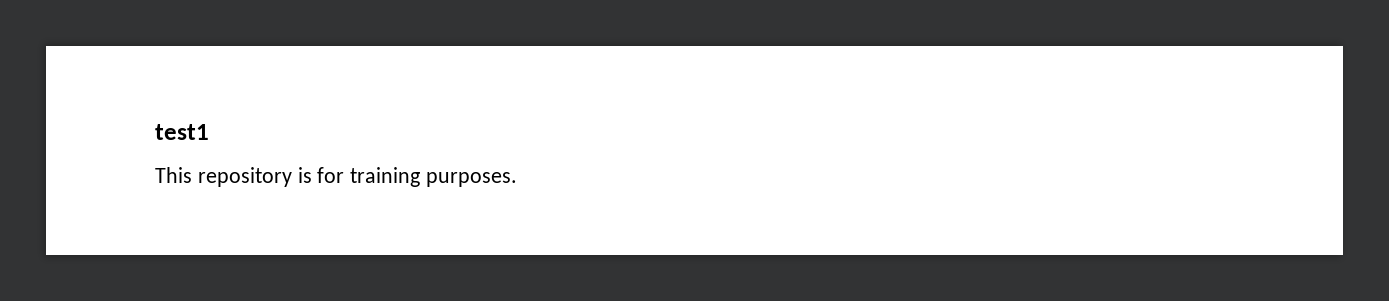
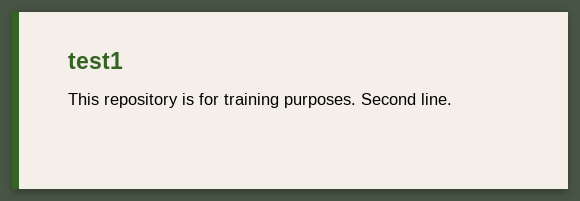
(518, 179) none -> [361,93,452,105] Second line.

